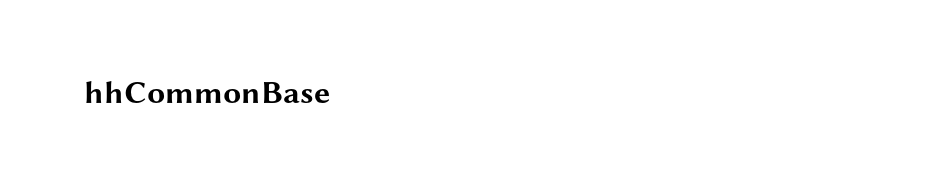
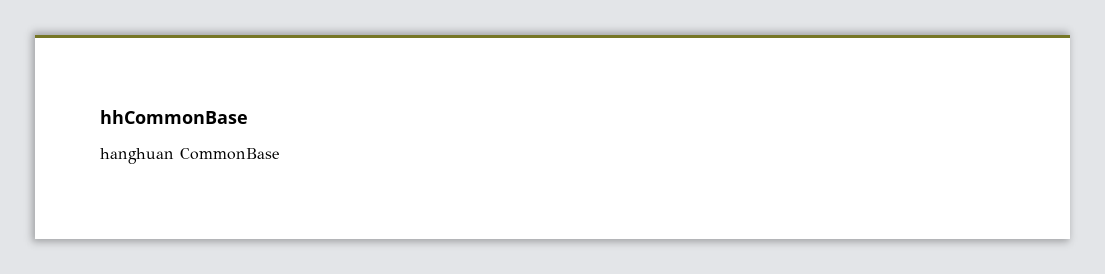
(331, 92) none -> [100,148,279,164] // hanghuan CommonBase

